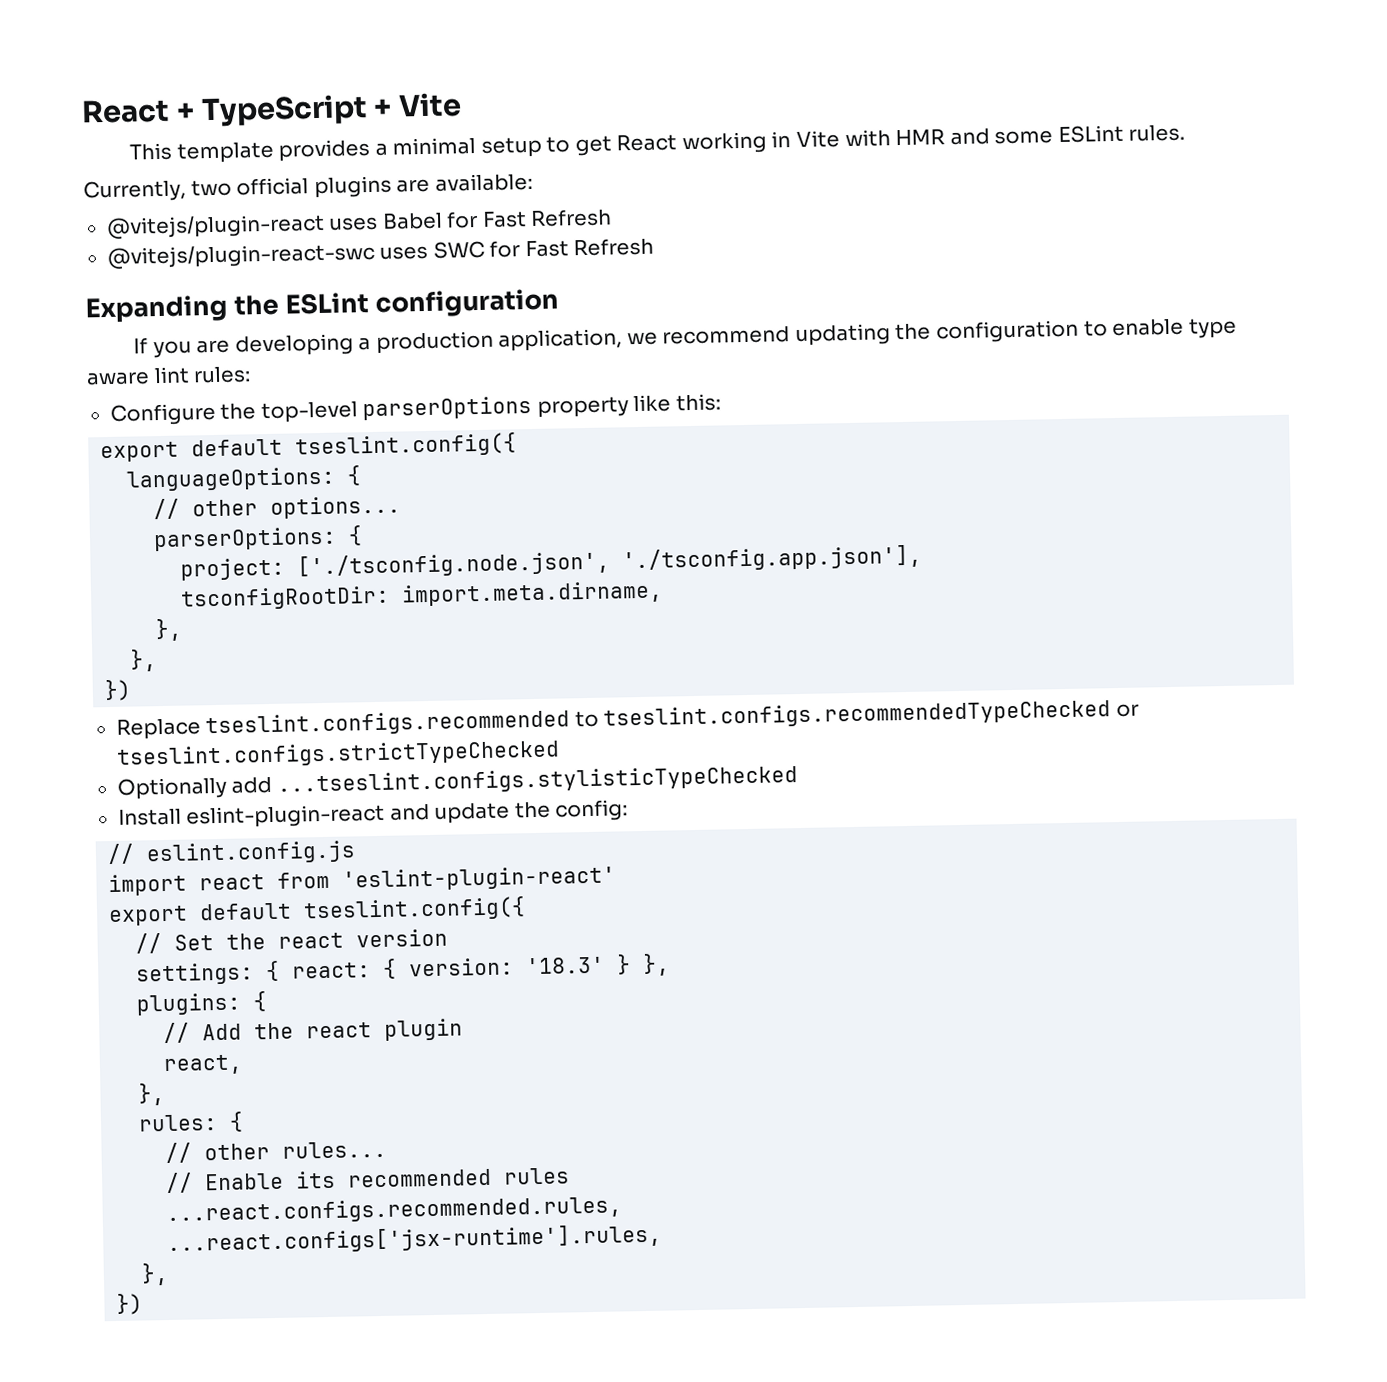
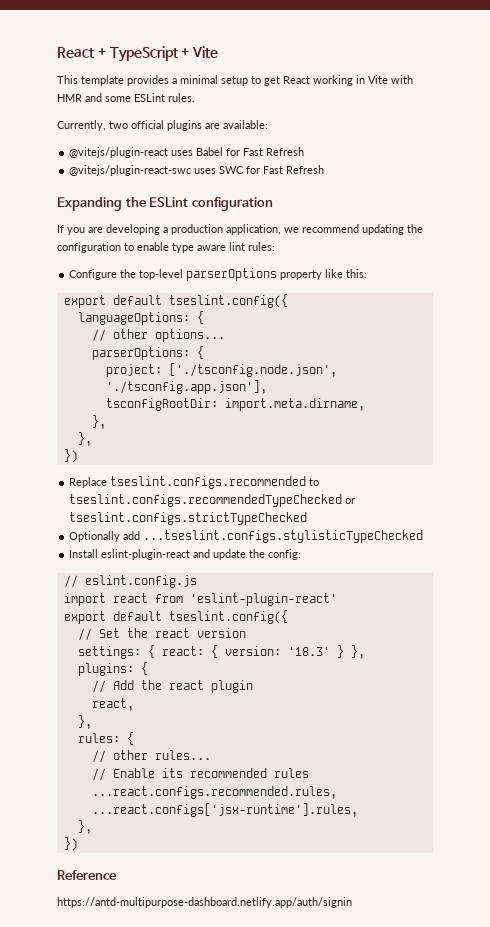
(144, 1304) none -> [57,870,117,880] [57,897,352,908] // Reference // https://antd-multipurpose-dashboard.netlify.app/auth/signin

